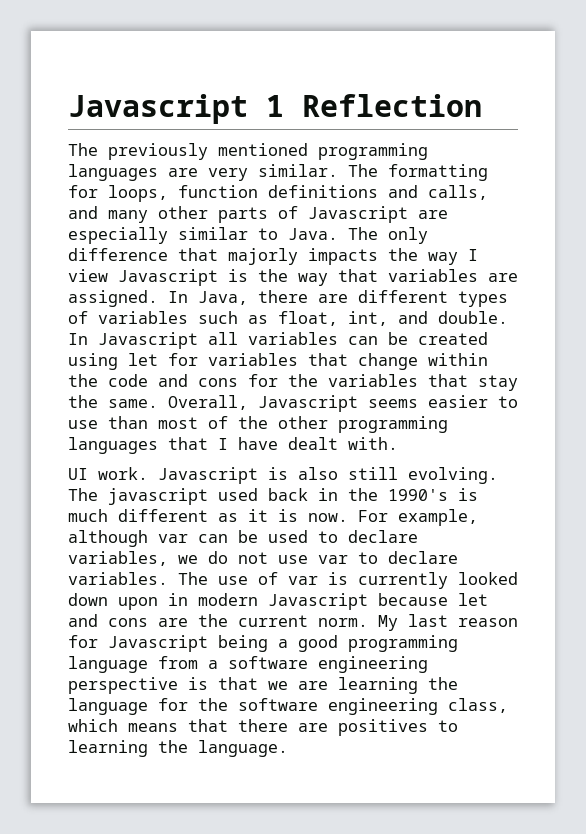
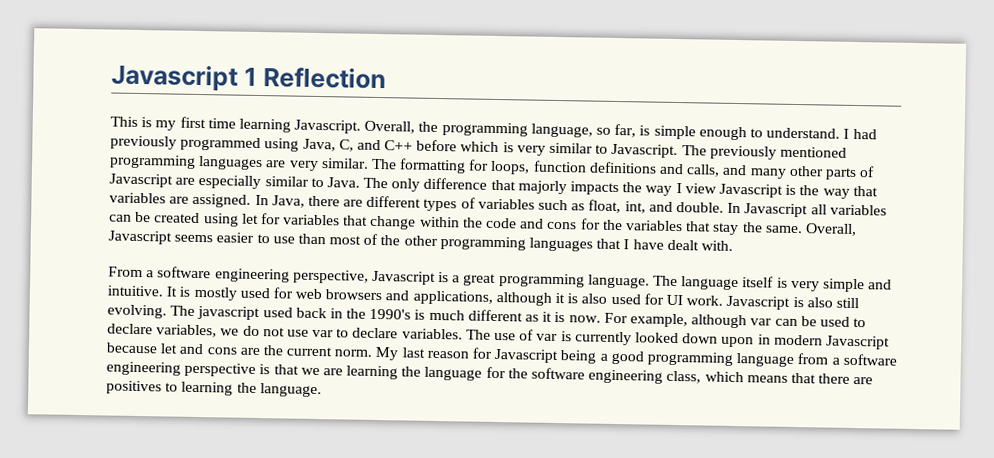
(482, 105) none -> [110,116,877,141] [110,135,679,159] This is my first time learning Javascript. Overall, the programming language, so far, is simple enough to understand. I had previously programmed using Java, C, and C++ before which is very similar to Javascript.
(398, 443) none -> [108,266,893,293] [107,285,664,306] From a software engineering perspective, Javascript is a great programming language. The language itself is very simple and intuitive. It is mostly used for web browsers and applications, although it is also used for

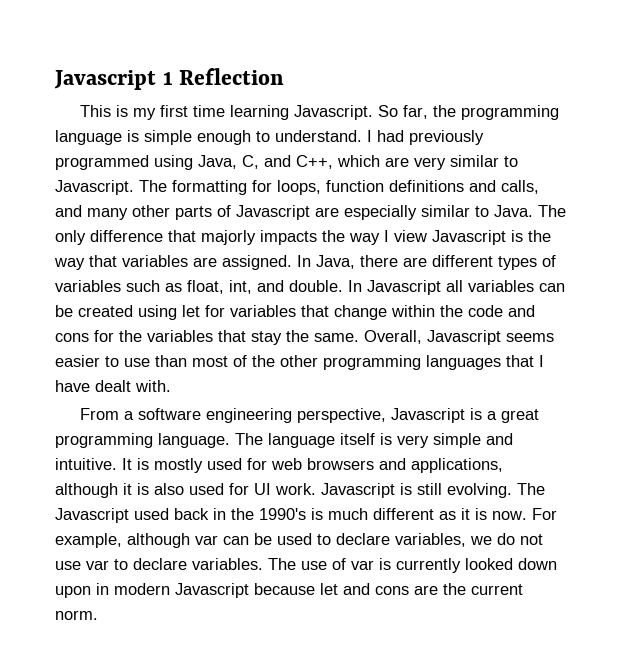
[364,120,637,138] Overall, the programming language, so far, -> [377,105,559,120] [55,130,122,145] So far, the programming language
[384,139,514,153] C++ before which is -> [296,155,409,169] C++, which are
[709,145,847,160] [109,154,397,171] previously mentioned programming languages are very similar. The -> (167, 186) none
[806,297,833,308] also -> (412, 489) none
[197,305,261,321] javascript -> [55,508,129,523] Javascript
[375,346,897,368] [106,361,874,385] [106,380,322,398] My last reason for Javascript being a good programming language from a software engineering perspective is that we are learning the language for the software engineering class, which means that there are positives to learning the language. -> (98, 615) none

